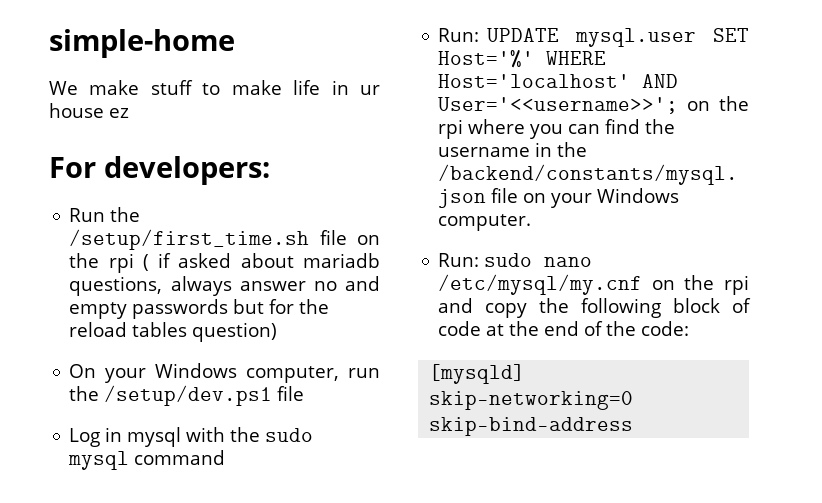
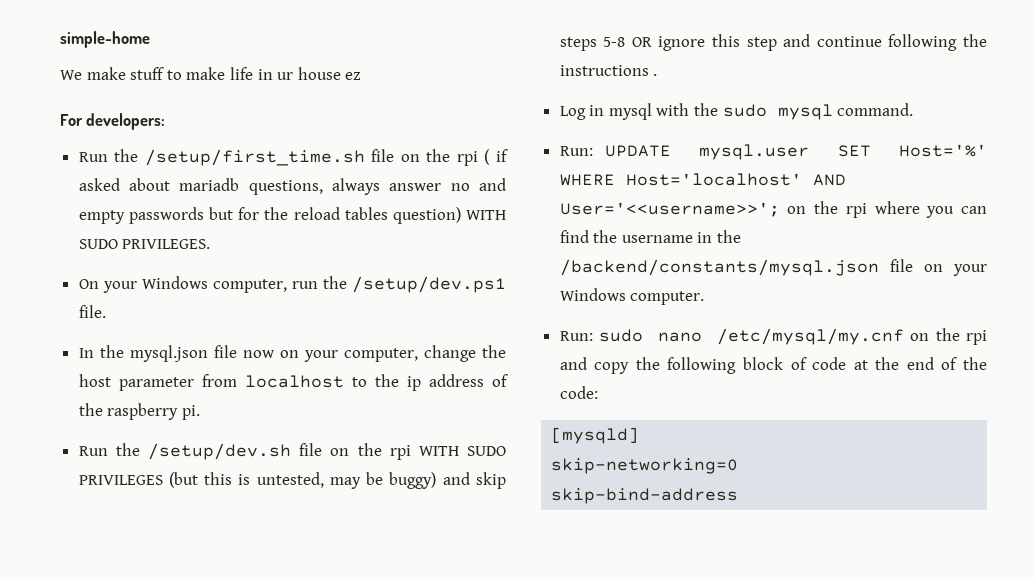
(278, 332) none -> [466,210,507,220] [78,239,211,249] WITH SUDO PRIVILEGES.
[277,386,305,401] file -> [78,305,106,318] [78,345,507,362] [78,374,509,391] [78,403,200,420] [78,443,507,460] [78,472,506,489] [559,34,987,51] [559,65,658,76] file. // In the mysql.json file now on your computer, change the host parameter from localhost to the ip address of the raspberry pi. // Run the /setup/dev.sh file on the rpi WITH SUDO PRIVILEGES (but this is untested, may be buggy) and skip steps 5-8 OR ignore this step and continue following the instructions .
[134,450,226,465] command -> [837,103,914,116] command.

